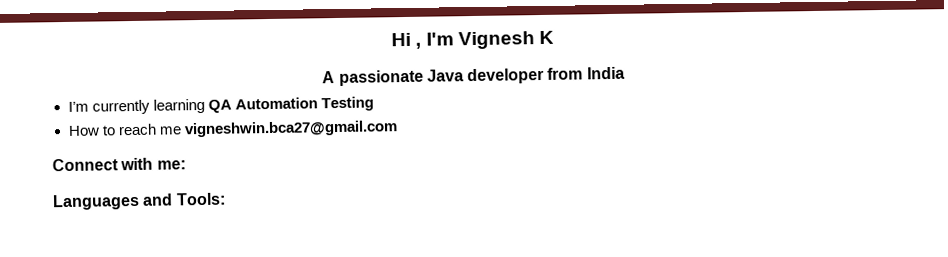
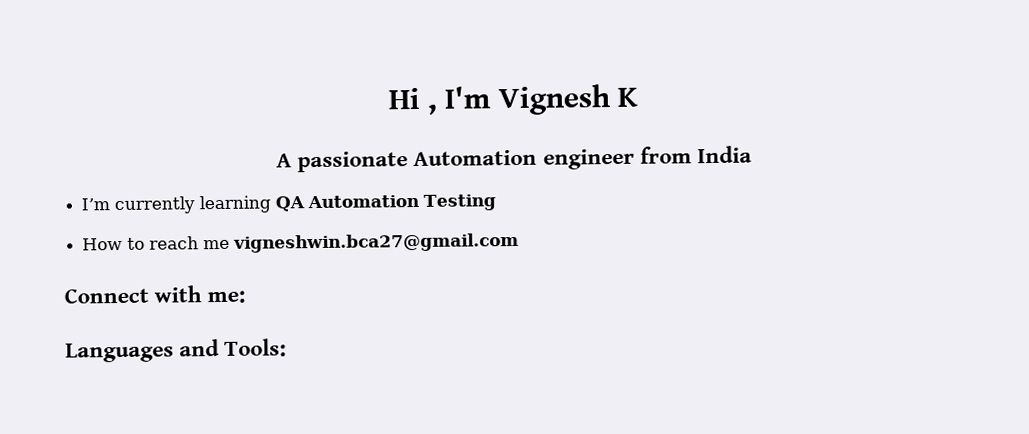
[426,67,545,85] Java developer -> [413,148,635,170] Automation engineer

